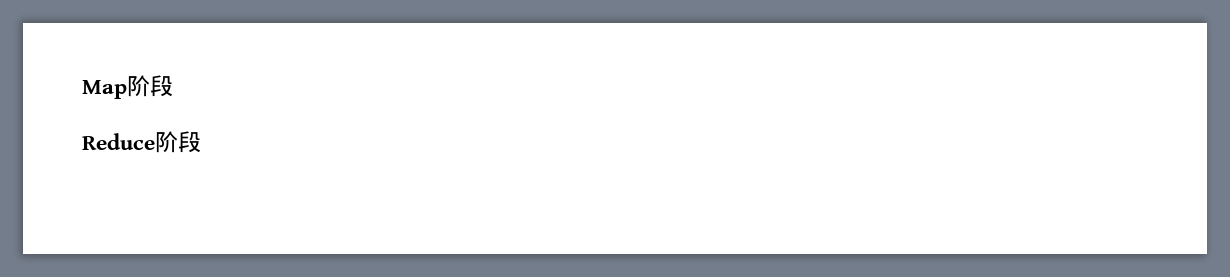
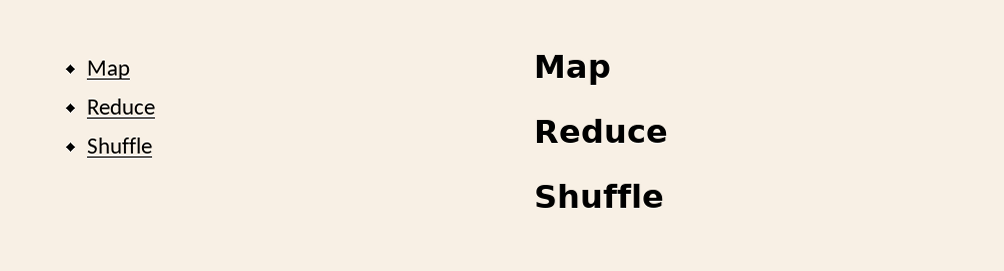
[82,75,173,99] [82,131,201,153] Map阶段 // Reduce阶段 -> [86,60,131,80] [86,98,156,115] [87,137,154,154] [533,54,611,85] [533,118,669,143] [534,183,665,208] Map // Reduce // Shuffle // Map // Reduce // Shuffle

